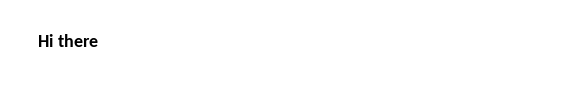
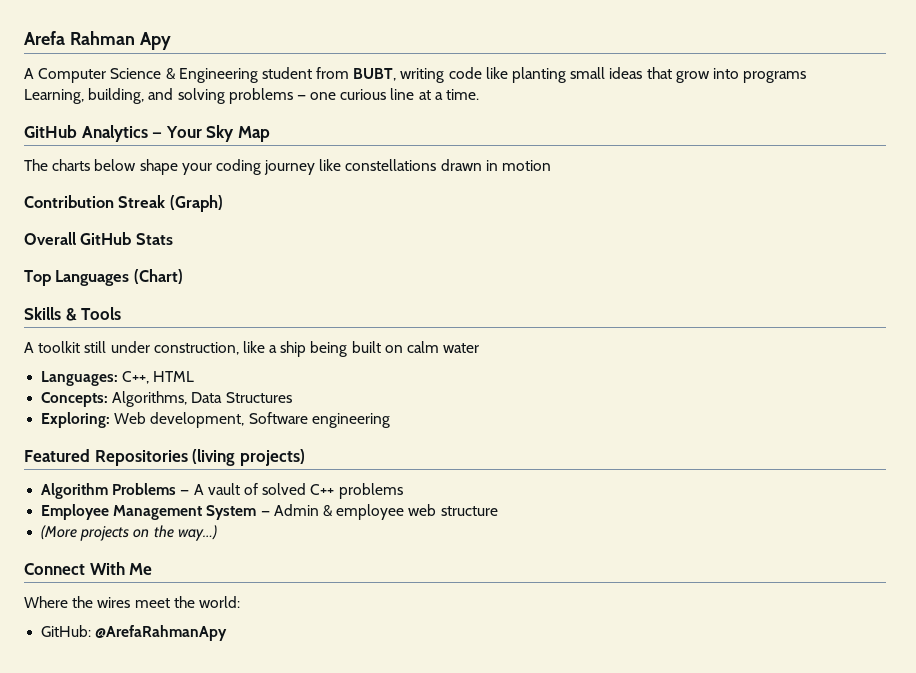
[38,34,98,47] Hi there -> [24,31,171,50] [24,67,807,83] [24,88,480,104] [24,125,270,142] [24,159,552,175] [24,195,223,212] [24,232,173,245] [24,269,183,286] [24,307,122,321] [24,341,480,357] [41,371,195,386] [41,391,292,407] [41,412,390,428] [24,449,305,466] [41,483,403,499] [41,504,498,520] [41,525,217,541] [24,562,153,575] [24,596,240,608] [41,625,228,641] Arefa Rahman Apy // A Computer Science & Engineering student from BUBT, writing code like planting small ideas that grow into programs // Learning, building, and solving problems — one curious line at a time. // GitHub Analytics — Your Sky Map // The charts below shape your coding journey like constellations drawn in motion // Contribution Streak (Graph) // Overall GitHub Stats // Top Languages (Chart) // Skills & Tools // A toolkit still under construction, like a ship being built on calm water // Languages: C++, HTML // Concepts: Algorithms, Data Structures // Exploring: Web development, Software engineering // Featured Repositories (living projects) // Algorithm Problems — A vault of solved C++ problems // Employee Management System — Admin & employee web structure // (More projects on the way…) // Connect With Me // Where the wires meet the world: // GitHub: @ArefaRahmanApy

